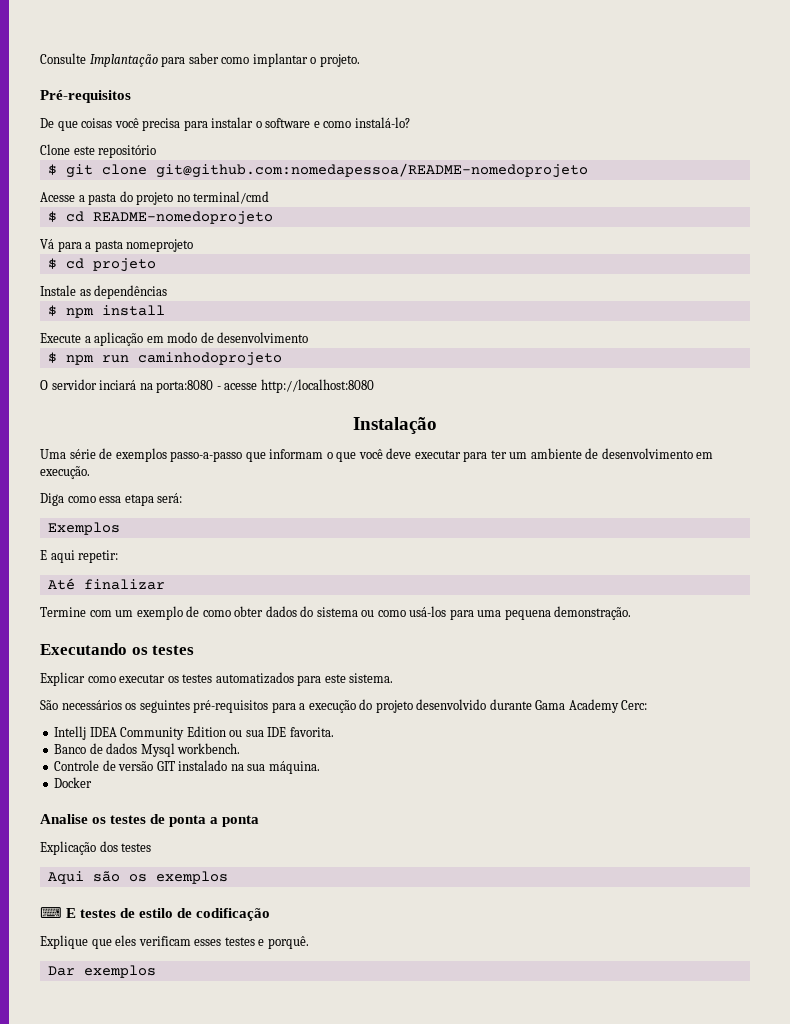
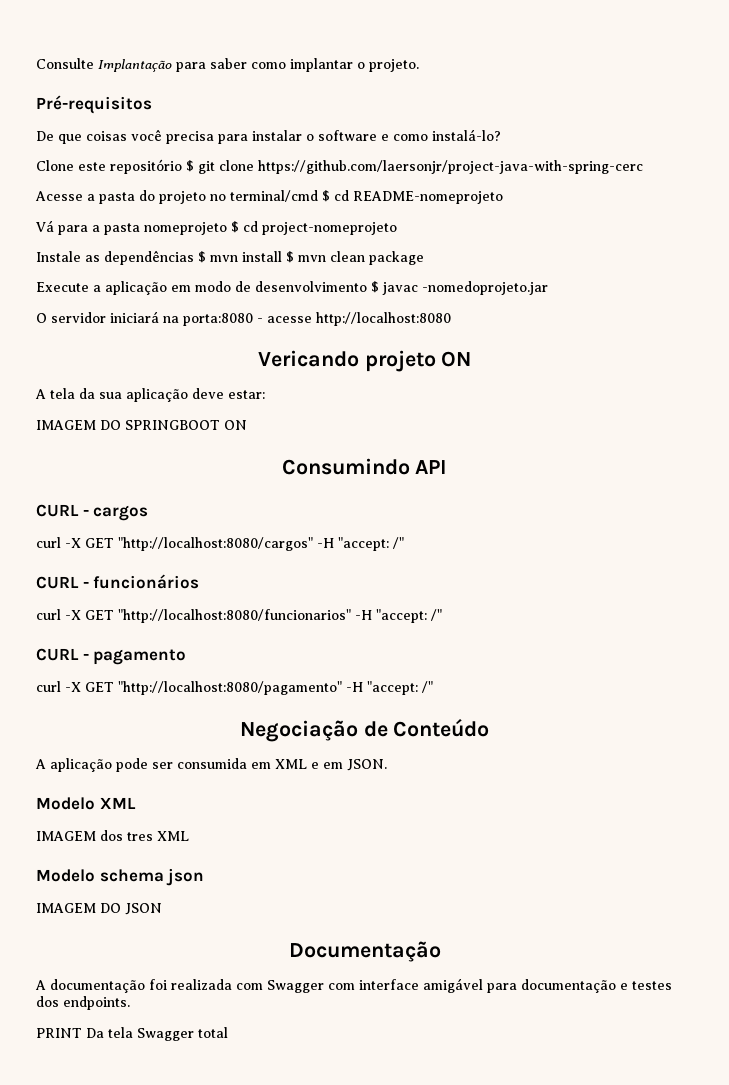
(157, 151) // -> (182, 166) none
[155,163,588,178] git@github.com:nomedapessoa/README-nomedoprojeto -> [258,160,643,174] https://github.com/laersonjr/project-java-with-spring-cerc
[47,211,273,225] // $ cd README-nomedoprojeto -> [322,190,503,204] $ cd README-nomeprojeto
[47,258,156,272] // $ cd projeto -> [231,221,397,235] $ cd project-nomeprojeto
[47,305,94,318] // $ npm -> [198,251,238,263] $ mvn
(165, 310) none -> [286,251,424,265] $ mvn clean package
[47,352,282,366] // $ npm run caminhodoprojeto -> [371,281,548,295] $ javac -nomedoprojeto.jar
[99,380,137,390] inciará -> [110,311,159,323] iniciará
[353,417,437,434] [40,448,714,462] [40,466,90,479] [40,493,183,506] [47,522,120,535] [40,550,119,563] [47,578,165,590] [40,606,632,620] [40,643,195,655] [40,672,394,686] [40,699,648,713] [54,726,334,740] [54,743,241,757] [54,760,320,774] [54,777,93,788] [40,814,260,827] [40,841,152,855] [47,871,228,884] [40,907,271,921] [40,935,309,949] [47,965,156,978] Instalação // Uma série de exemplos passo-a-passo que informam o que você deve executar para ter um ambiente de desenvolvimento em execução. // Diga como essa etapa será: // Exemplos // E aqui repetir: // Até finalizar // Termine com um exemplo de como obter dados do sistema ou como usá-los para uma pequena demonstração. // Executando os testes // Explicar como executar os testes automatizados para este sistema. // São necessários os seguintes pré-requisitos para a execução do projeto desenvolvido durante Gama Academy Cerc: // Intellj IDEA Community Edition ou sua IDE favorita. // Banco de dados Mysql workbench. // Controle de versão GIT instalado na sua máquina. // Docker // Analise os testes de ponta a ponta // Explicação dos testes // Aqui são os exemplos // ⌨ E testes de estilo de codificação // Explique que eles verificam esses testes e porquê. // Dar exemplos -> [257,350,472,372] [35,388,265,402] [36,420,247,430] [281,458,448,475] [36,504,149,521] [36,537,404,551] [36,574,200,589] [36,609,442,623] [36,648,187,665] [36,681,433,695] [239,719,490,742] [35,758,387,772] [36,797,136,810] [36,830,189,841] [36,868,205,886] [36,903,162,915] [288,941,441,962] [35,978,672,993] [36,996,130,1010] [36,1027,228,1041] Vericando projeto ON // A tela da sua aplicação deve estar: // IMAGEM DO SPRINGBOOT ON // Consumindo API // CURL - cargos // curl -X GET "http://localhost:8080/cargos" -H "accept: /" // CURL - funcionários // curl -X GET "http://localhost:8080/funcionarios" -H "accept: /" // CURL - pagamento // curl -X GET "http://localhost:8080/pagamento" -H "accept: /" // Negociação de Conteúdo // A aplicação pode ser consumida em XML e em JSON. // Modelo XML // IMAGEM dos tres XML // Modelo schema json // IMAGEM DO JSON // Documentação // A documentação foi realizada com Swagger com interface amigável para documentação e testes dos endpoints. // PRINT Da tela Swagger total

